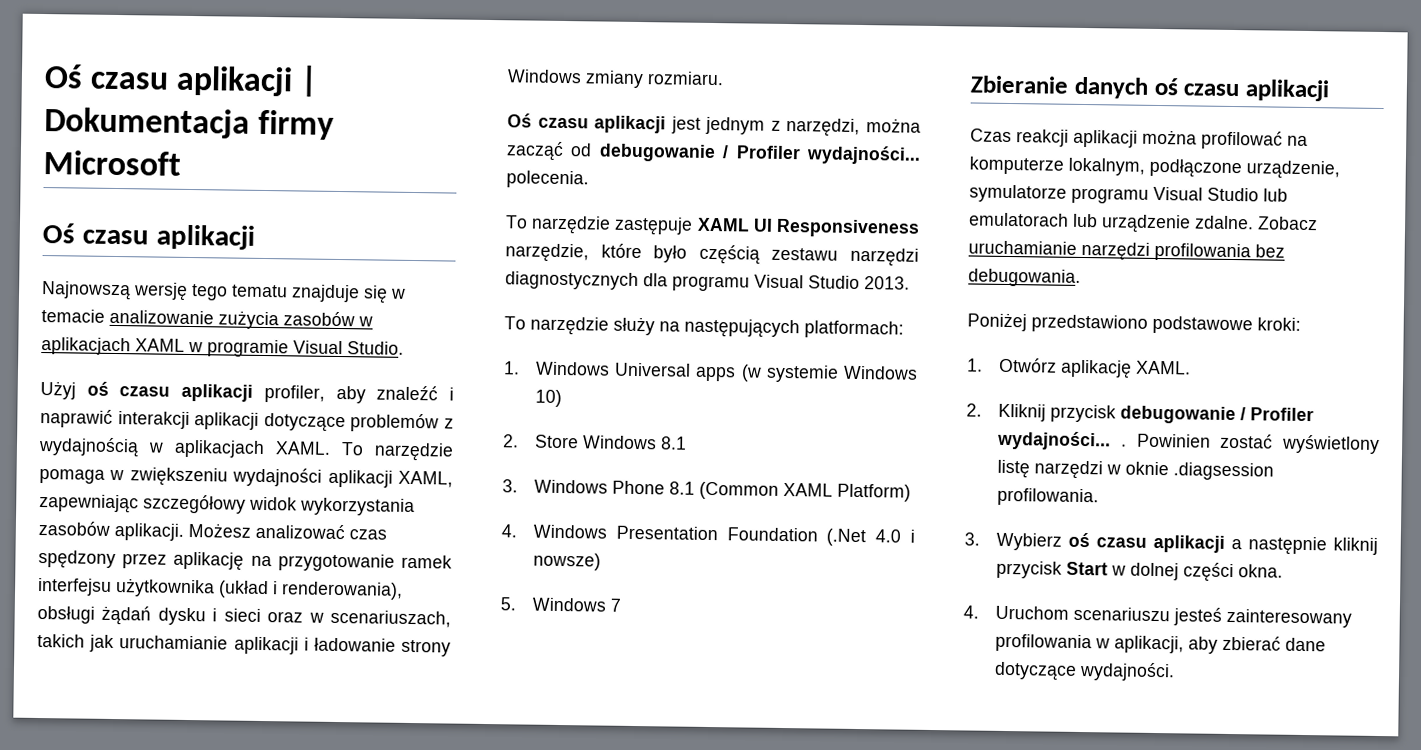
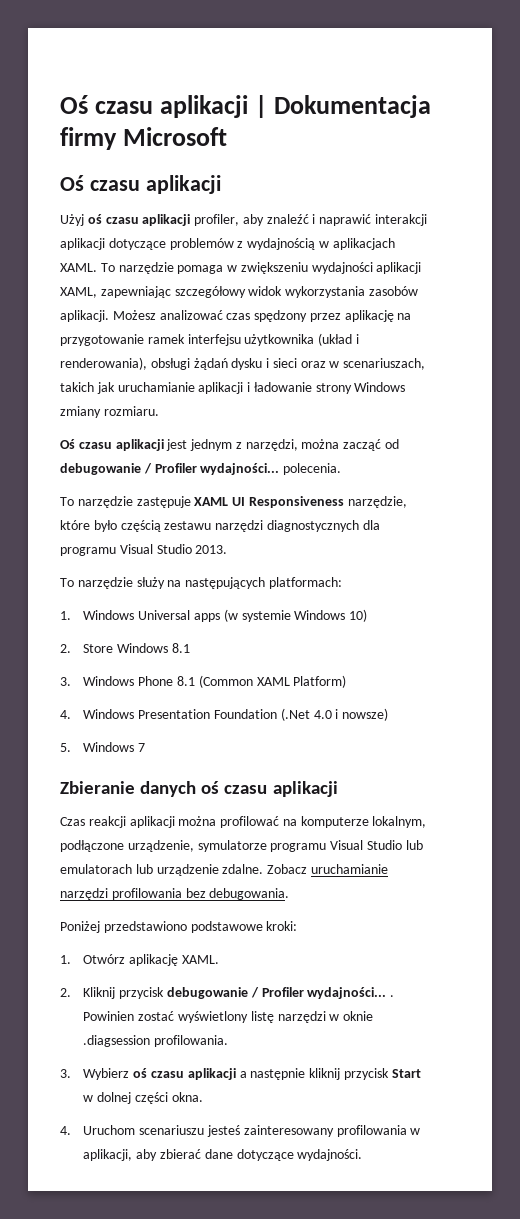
[41,281,406,304] [41,309,373,330] [41,337,404,358] // Najnowszą wersję tego tematu znajduje się w temacie analizowanie zużycia zasobów w aplikacjach XAML w programie Visual Studio. -> (221, 184) none

